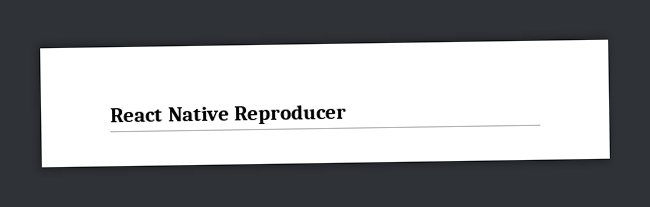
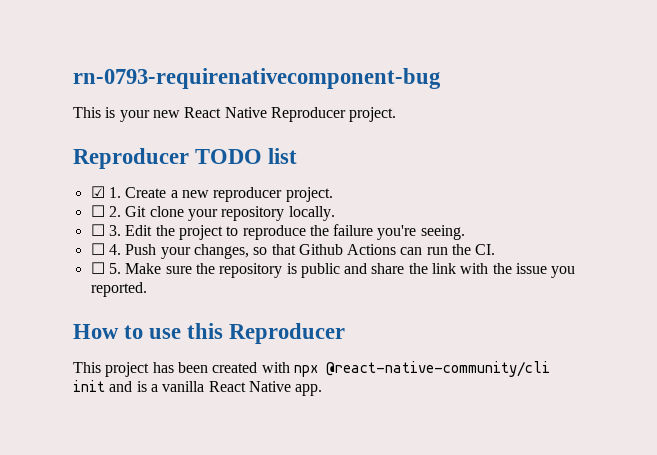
[110,103,348,125] React Native Reproducer -> [73,68,441,89] [73,107,397,122] [73,148,298,169] [90,186,333,202] [90,205,335,221] [90,224,465,240] [90,243,496,259] [90,262,576,278] [90,282,147,297] [73,323,346,344] [73,361,550,377] [73,380,323,396] rn-0793-requirenativecomponent-bug // This is your new React Native Reproducer project. // Reproducer TODO list // ☑ 1. Create a new reproducer project. // ☐ 2. Git clone your repository locally. // ☐ 3. Edit the project to reproduce the failure you're seeing. // ☐ 4. Push your changes, so that Github Actions can run the CI. // ☐ 5. Make sure the repository is public and share the link with the issue you reported. // How to use this Reproducer // This project has been created with npx @react-native-community/cli init and is a vanilla React Native app.

